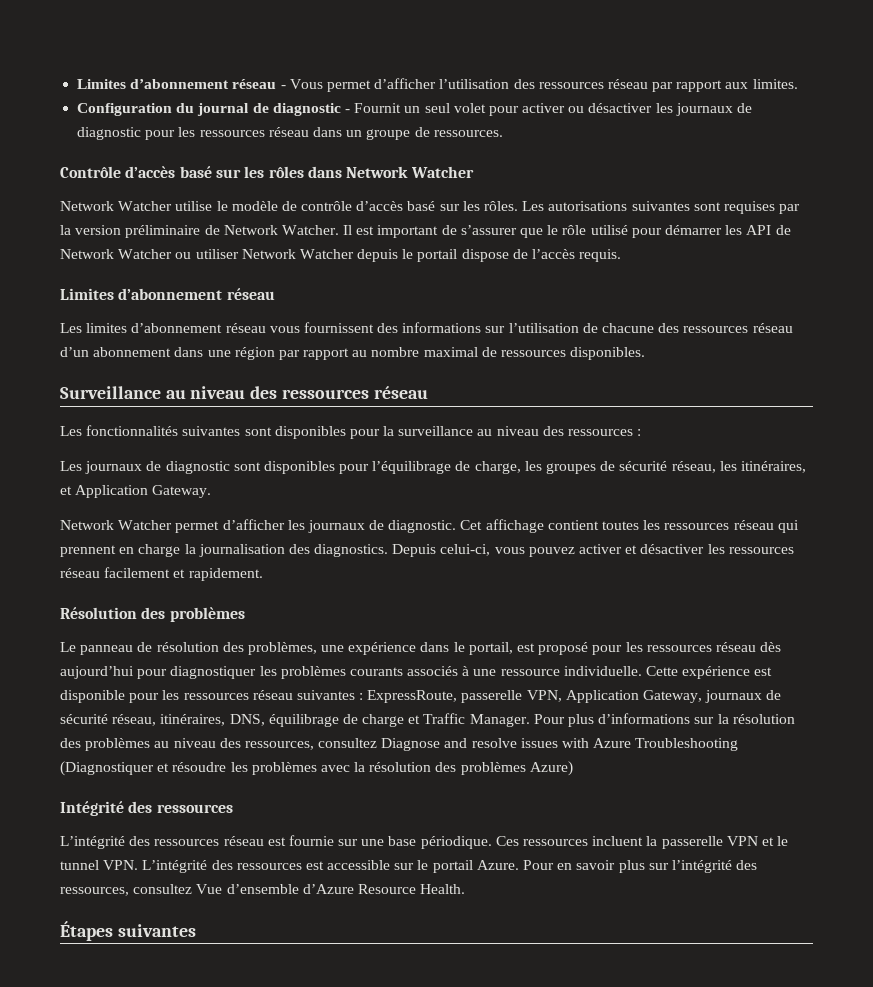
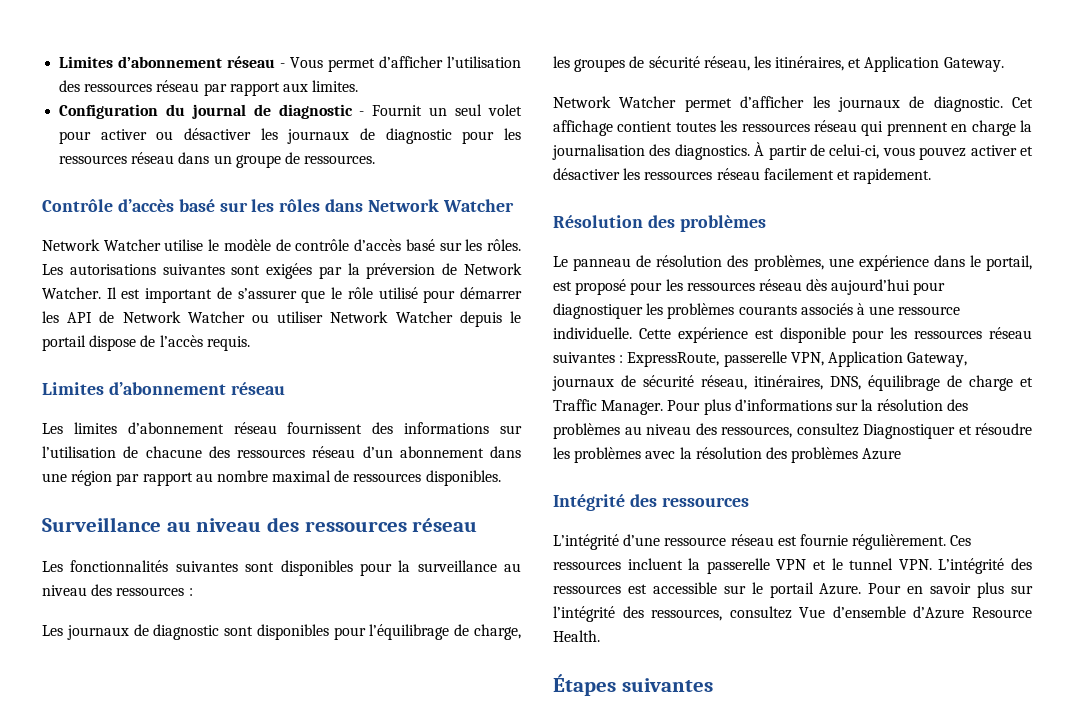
[723,201,775,214] requises -> [266,263,313,279] exigées
[75,225,201,238] version préliminaire -> [366,263,436,279] préversion
[269,326,300,333] vous -> (277, 428) none
[392,544,437,557] Depuis -> [754,142,825,160] À partir de
[381,738,739,751] [60,761,154,776] Diagnose and resolve issues with Azure Troubleshooting (Diagnostiquer -> [863,424,955,439] Diagnostiquer
[529,761,573,776] Azure) -> [862,448,902,460] Azure
[129,836,220,846] des ressources -> [623,534,727,546] d’une ressource
[338,836,492,849] sur une base périodique. -> [852,534,947,550] régulièrement.

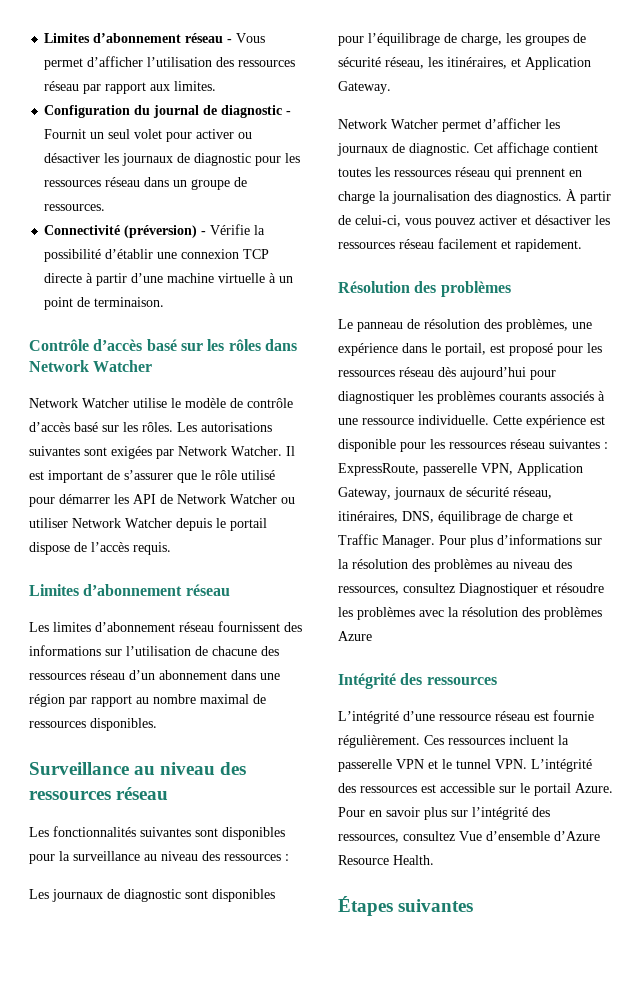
(376, 159) none -> [44,224,266,238] [44,249,270,262] [44,273,294,286] [44,297,165,310] // Connectivité (préversion) - Vérifie la possibilité d’établir une connexion TCP directe à partir d’une machine virtuelle à un point de terminaison.
[347,263,458,279] la préversion de -> (174, 454) none

